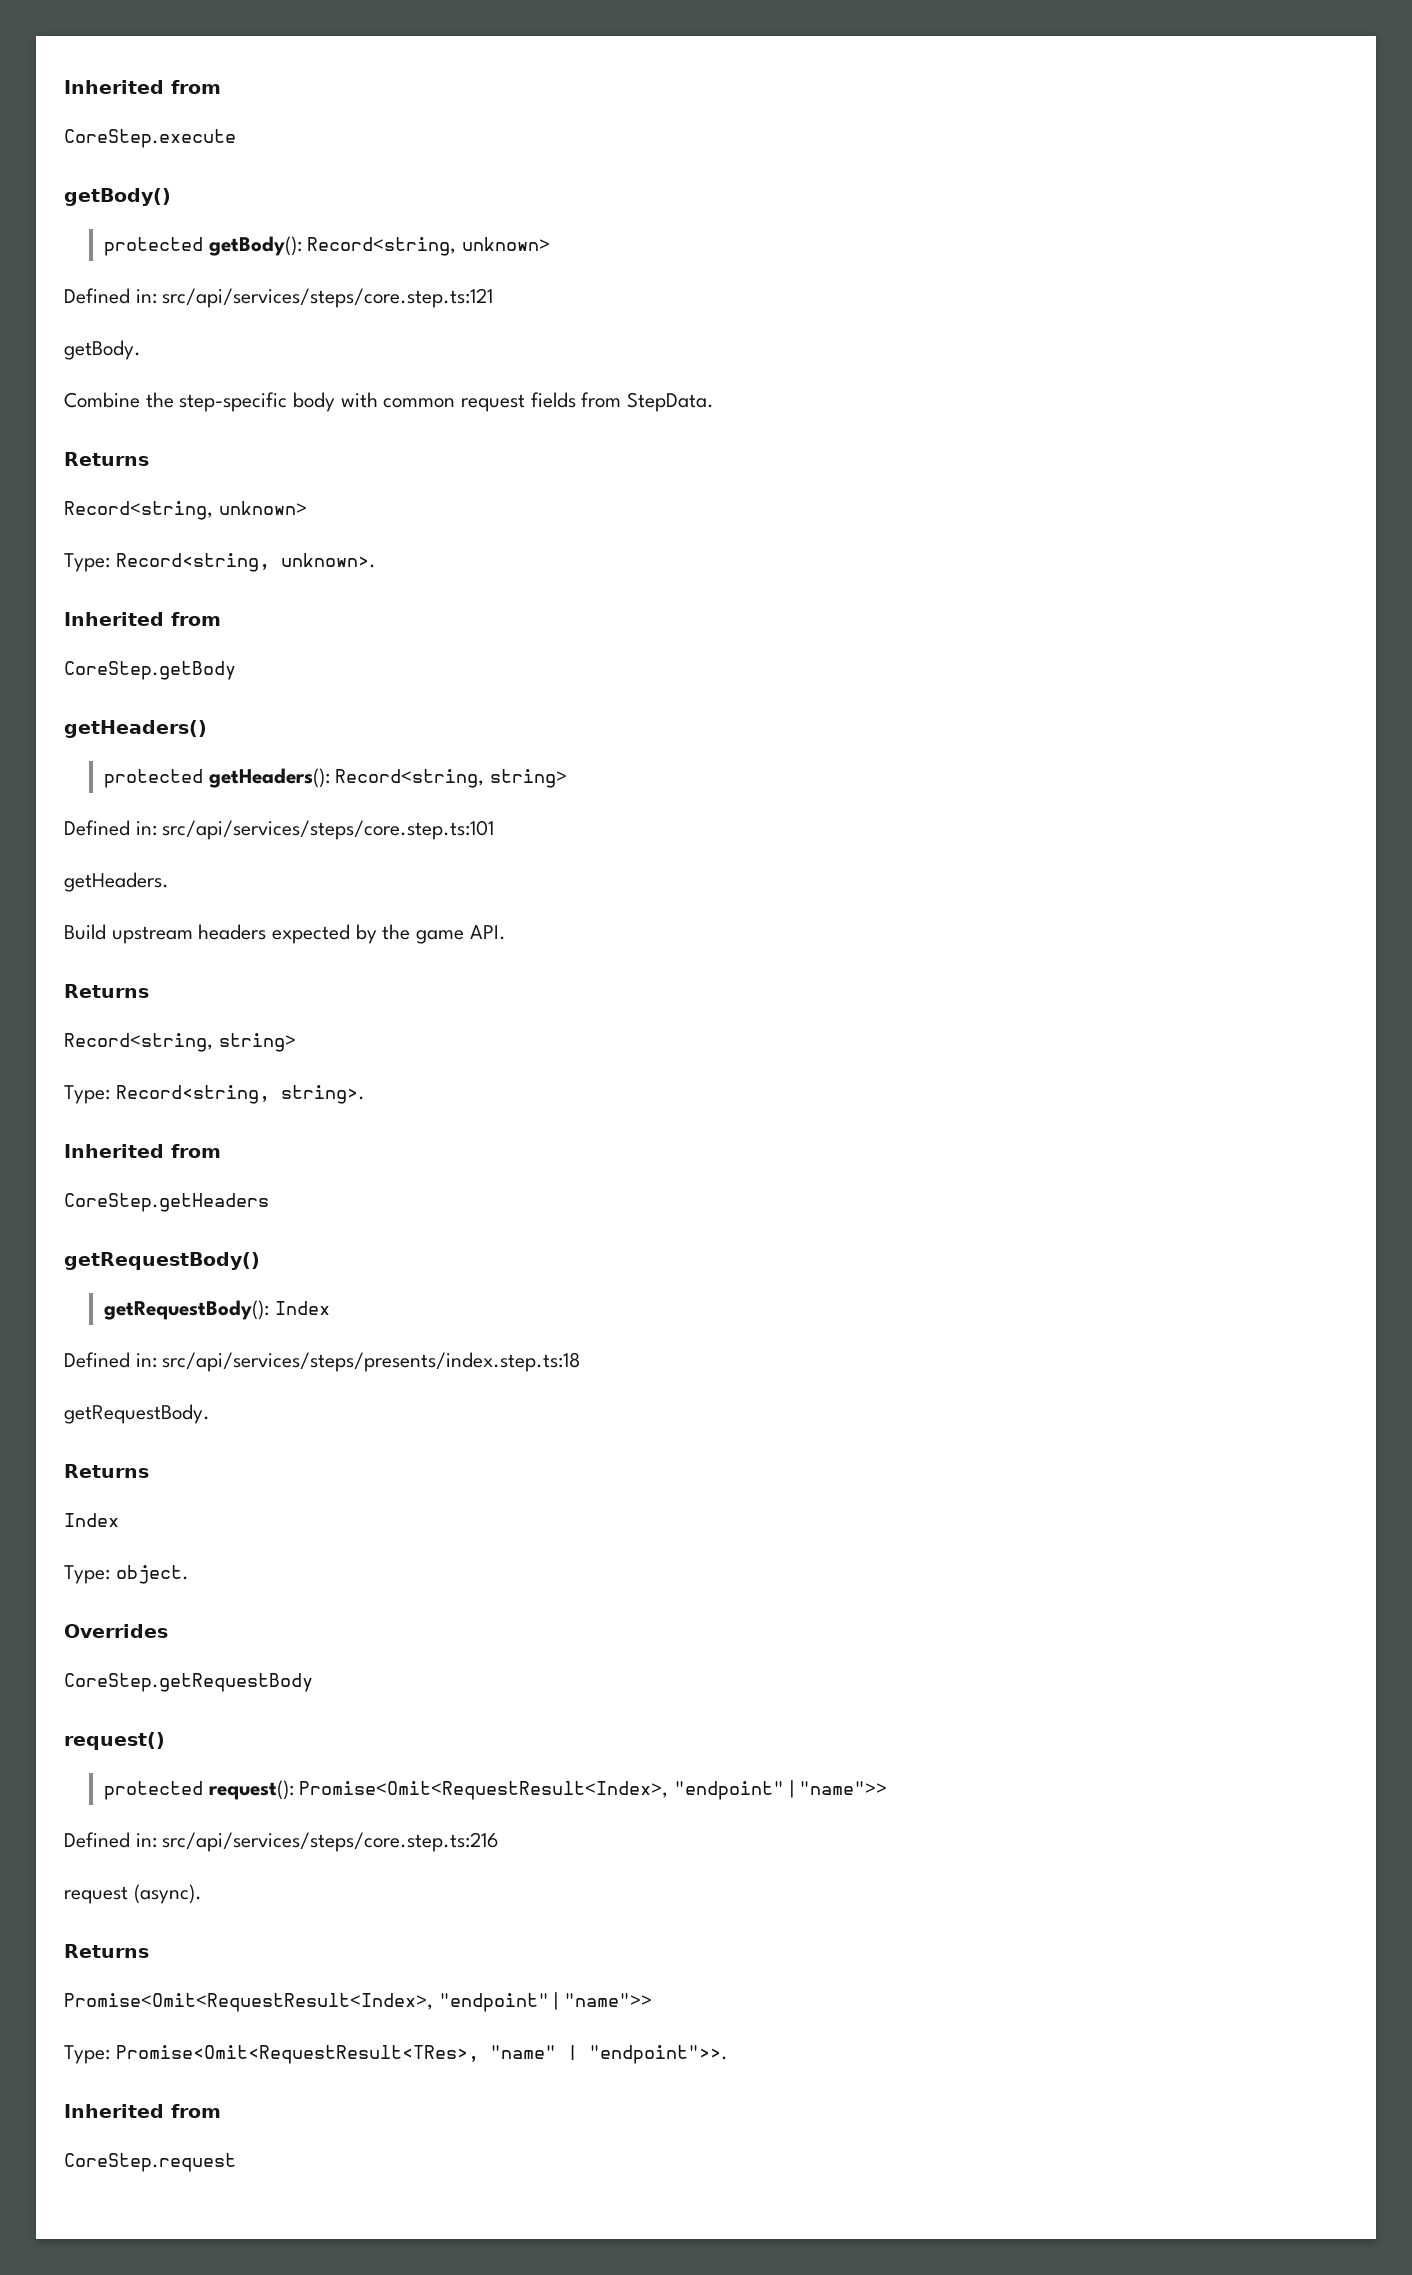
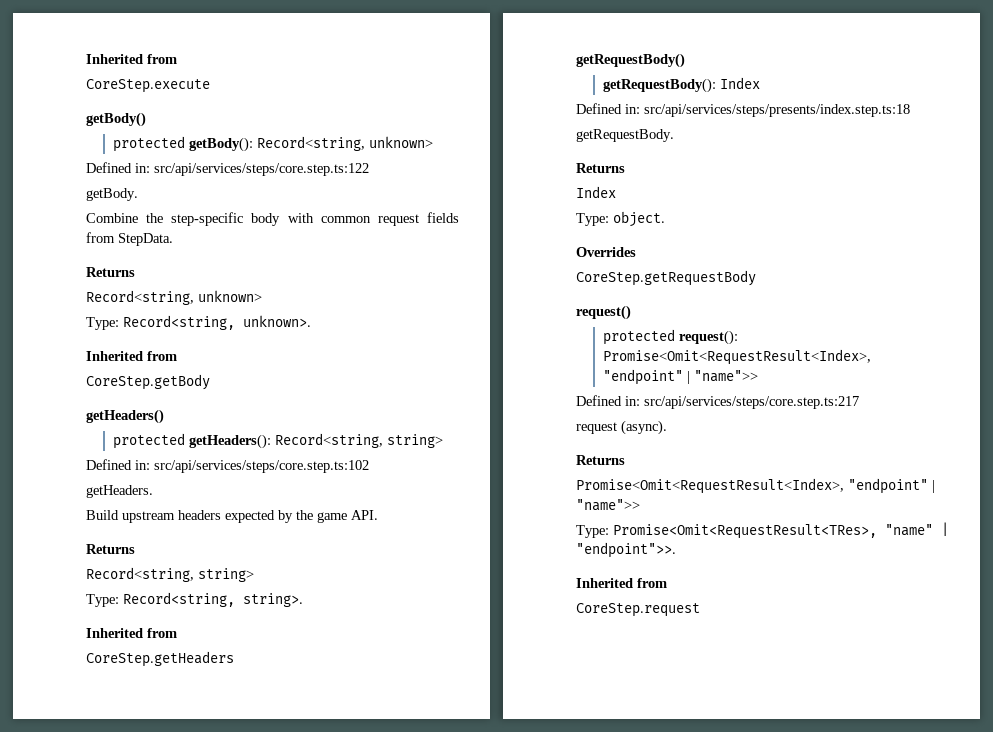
[162,288,494,308] src/api/services/steps/core.step.ts:121 -> [154,163,369,176] src/api/services/steps/core.step.ts:122
[162,820,495,840] src/api/services/steps/core.step.ts:101 -> [154,460,369,473] src/api/services/steps/core.step.ts:102
[162,1832,500,1852] src/api/services/steps/core.step.ts:216 -> [644,396,859,409] src/api/services/steps/core.step.ts:217

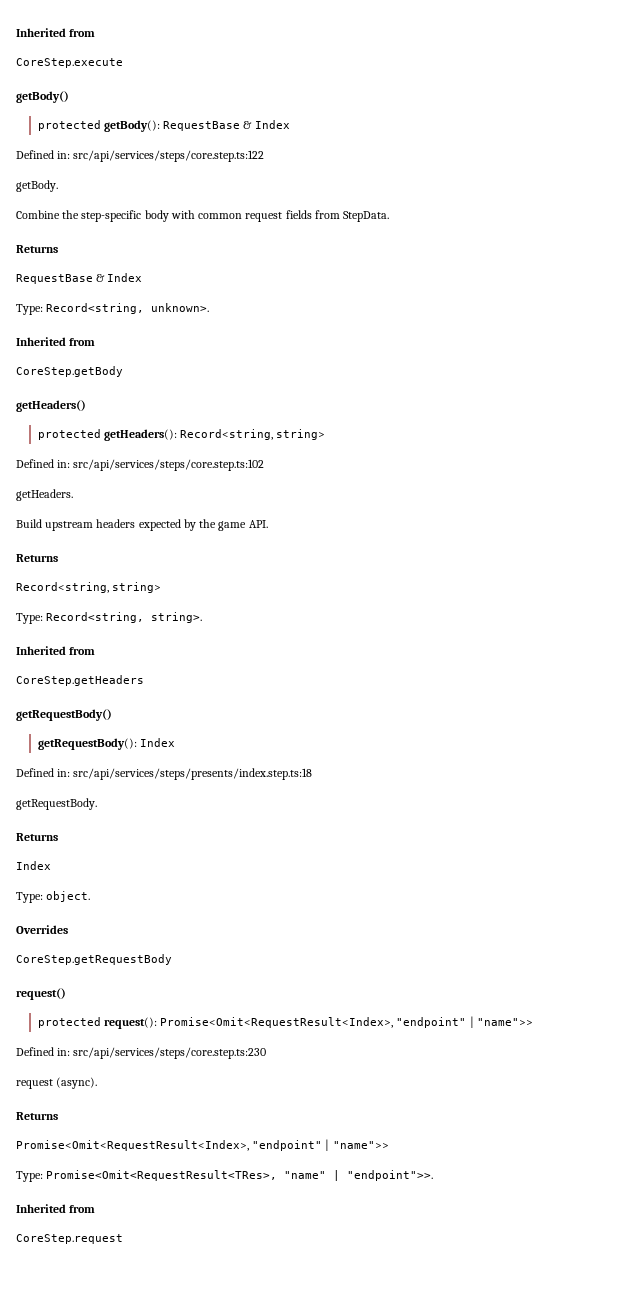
[256,136,433,151] Record<string, unknown> -> [163,120,290,131] RequestBase & Index
[86,290,262,305] Record<string, unknown> -> [16,273,143,284] RequestBase & Index
[644,396,859,409] src/api/services/steps/core.step.ts:217 -> [73,1047,267,1059] src/api/services/steps/core.step.ts:230

